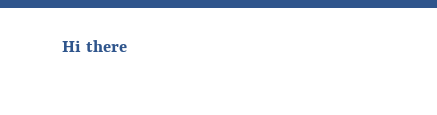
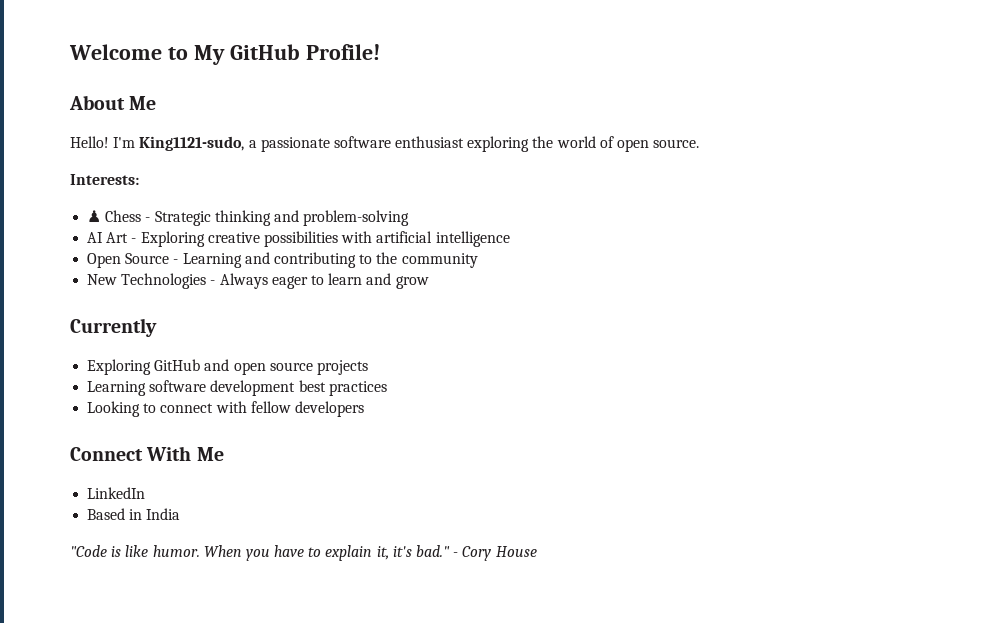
[62,40,127,52] Hi there -> [69,44,380,65] [69,95,157,110] [70,136,700,152] [70,174,139,185] [87,210,410,226] [87,231,510,247] [87,252,478,268] [87,273,429,289] [70,318,157,337] [87,359,368,375] [87,380,387,396] [87,401,364,417] [70,446,224,461] [87,487,146,499] [87,508,181,520] [70,545,537,561] Welcome to My GitHub Profile! // About Me // Hello! I'm King1121-sudo, a passionate software enthusiast exploring the world of open source. // Interests: // ♟ Chess - Strategic thinking and problem-solving // AI Art - Exploring creative possibilities with artificial intelligence // Open Source - Learning and contributing to the community // New Technologies - Always eager to learn and grow // Currently // Exploring GitHub and open source projects // Learning software development best practices // Looking to connect with fellow developers // Connect With Me // LinkedIn // Based in India // "Code is like humor. When you have to explain it, it's bad." - Cory House

